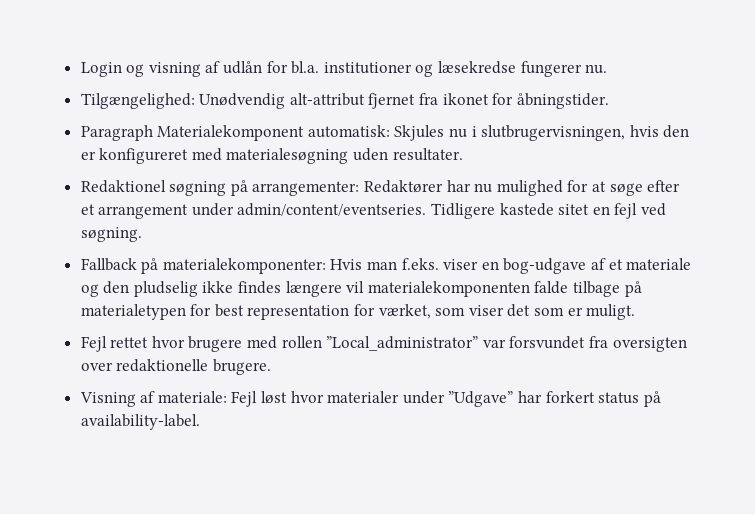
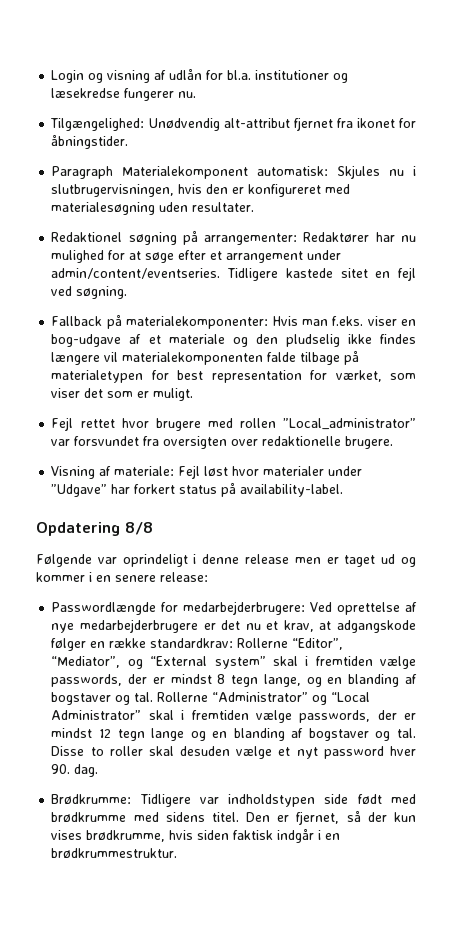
(200, 422) none -> [36,522,153,536] [36,554,417,567] [36,572,208,582] [51,601,418,615] [51,619,416,633] [51,638,344,651] [51,656,416,669] [51,674,417,687] [51,692,371,705] [51,710,416,723] [51,728,417,741] [51,746,417,759] [51,764,99,777] [51,794,416,807] [51,810,417,825] [51,828,341,843] [51,848,178,858] // Opdatering 8/8 // Følgende var oprindeligt i denne release men er taget ud og kommer i en senere release: // Passwordlængde for medarbejderbrugere: Ved oprettelse af nye medarbejderbrugere er det nu et krav, at adgangskode følger en række standardkrav: Rollerne “Editor”, “Mediator”, og “External system” skal i fremtiden vælge passwords, der er mindst 8 tegn lange, og en blanding af bogstaver og tal. Rollerne “Administrator” og “Local Administrator” skal i fremtiden vælge passwords, der er mindst 12 tegn lange og en blanding af bogstaver og tal. Disse to roller skal desuden vælge et nyt password hver 90. dag. // Brødkrumme: Tidligere var indholdstypen side født med brødkrumme med sidens titel. Den er fjernet, så der kun vises brødkrumme, hvis siden faktisk indgår i en brødkrummestruktur.

